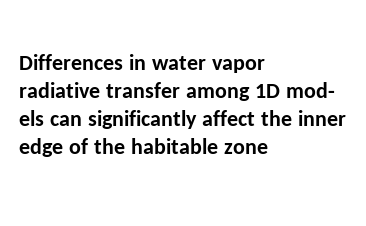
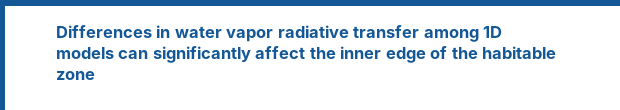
[285,82,335,98] [19,110,44,126] mod- els -> [56,47,114,59] models

